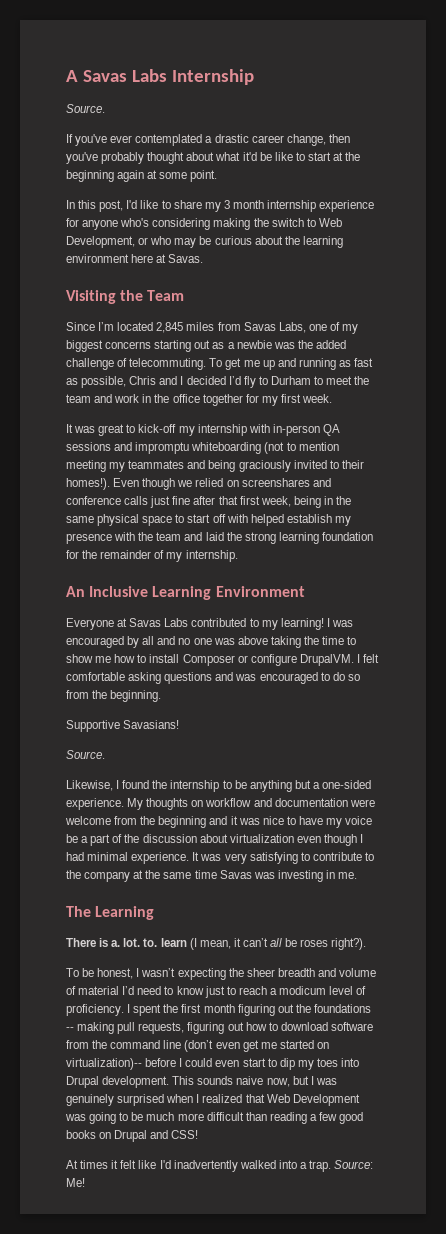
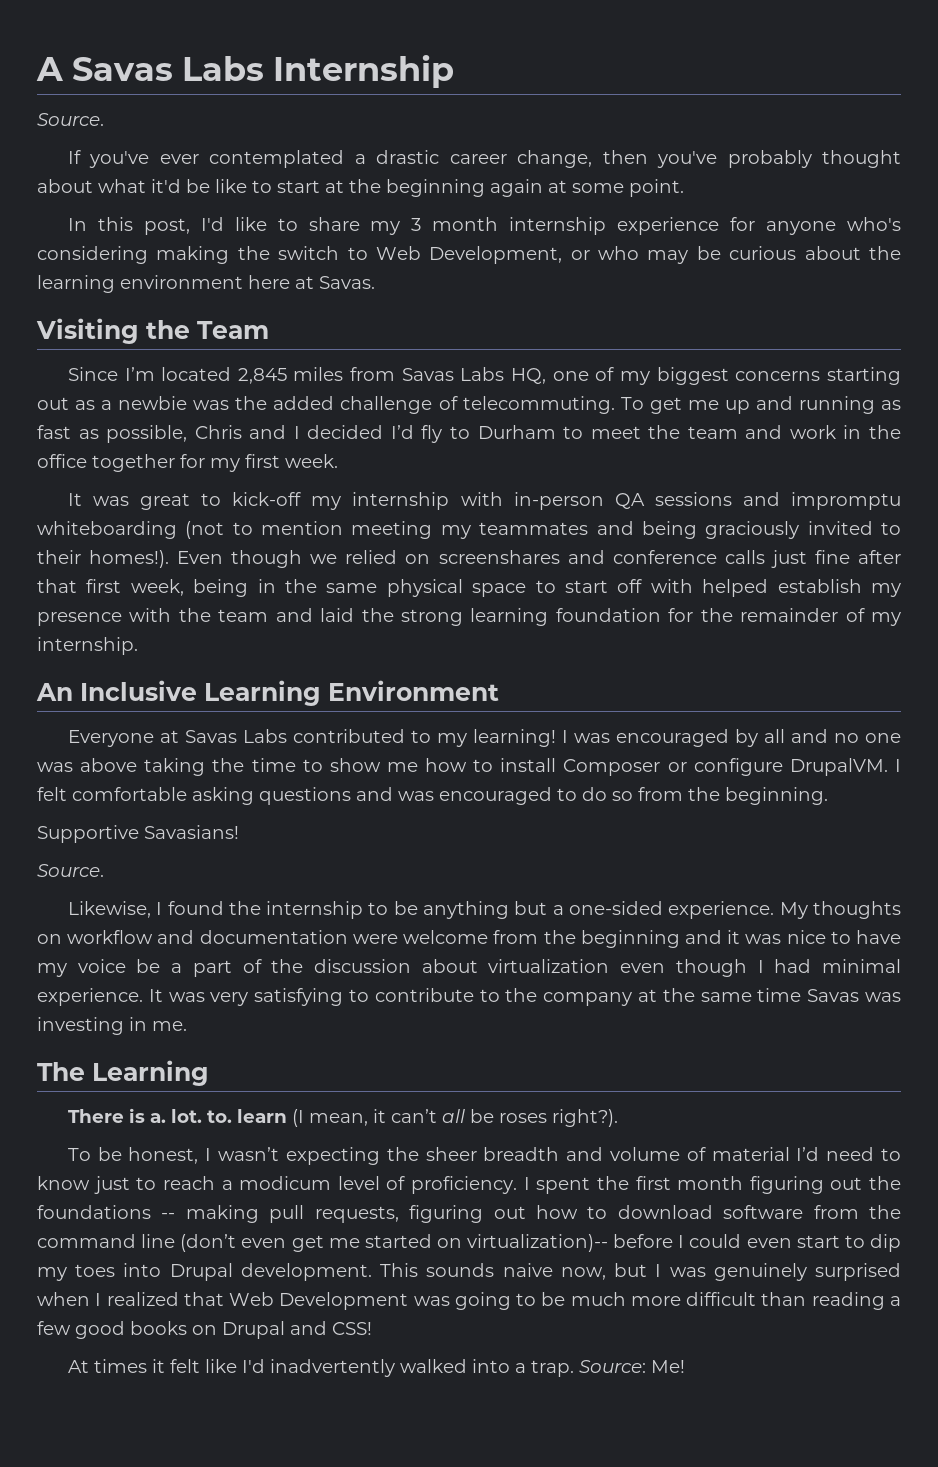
[278,322,306,333] Labs, -> [460,367,547,384] Labs HQ,

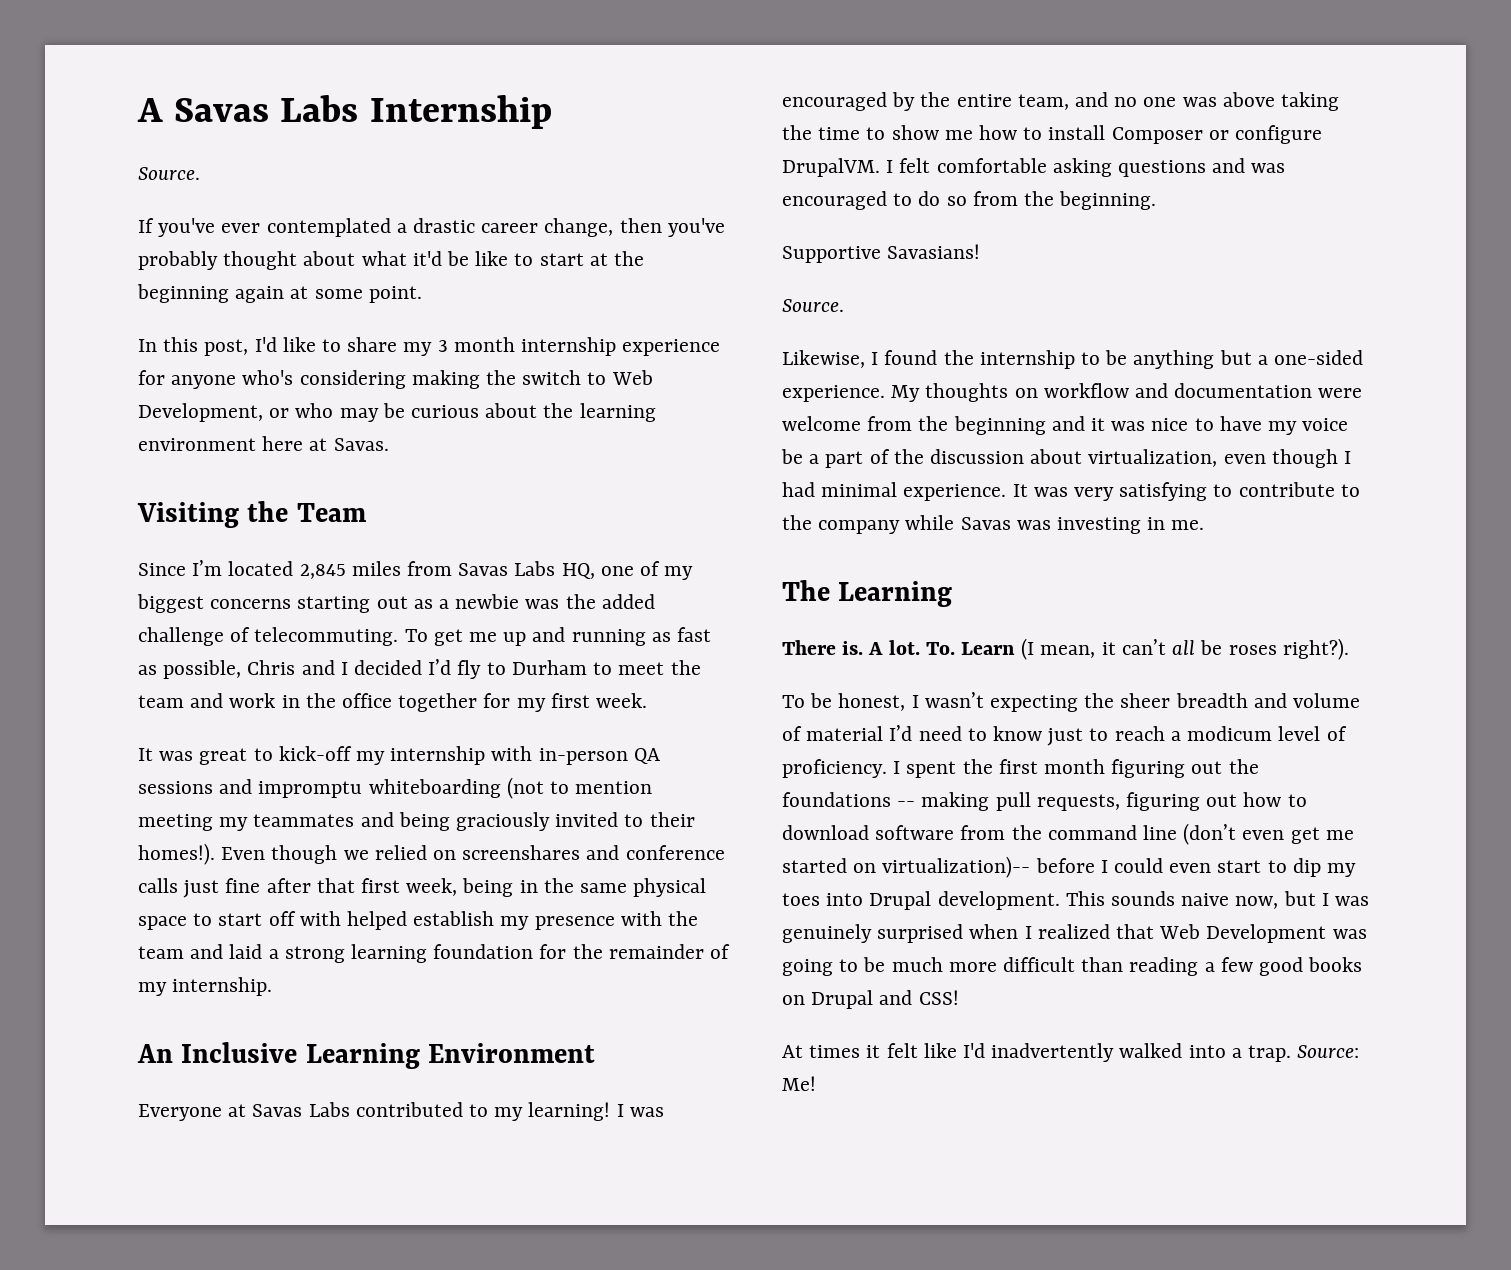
[361,608,394,622] the -> [268,949,279,959] a
[763,729,785,743] all -> [920,92,1069,110] the entire team,
[488,959,610,973] virtualization -> [1088,449,1218,467] virtualization,
[638,988,802,1002] at the same time -> [905,515,955,530] while
[128,1108,287,1123] is a. lot. to. learn -> [842,640,1016,655] is. A lot. To. Learn

